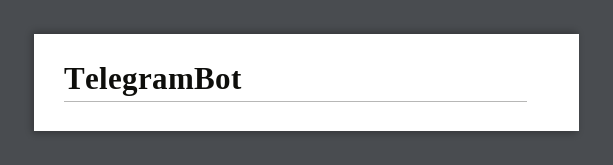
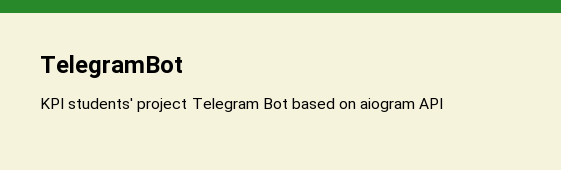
(242, 81) none -> [40,98,444,112] // KPI students' project Telegram Bot based on aiogram API

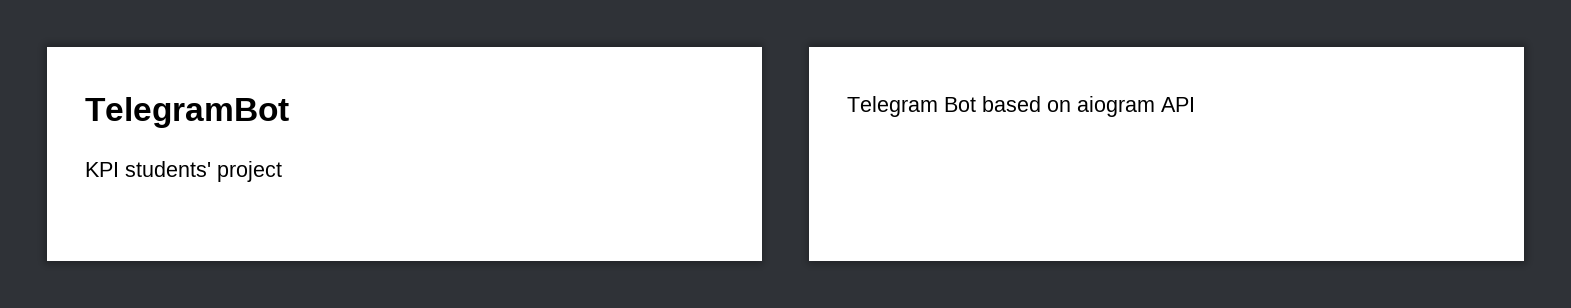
(188, 105) none -> (282, 171) //

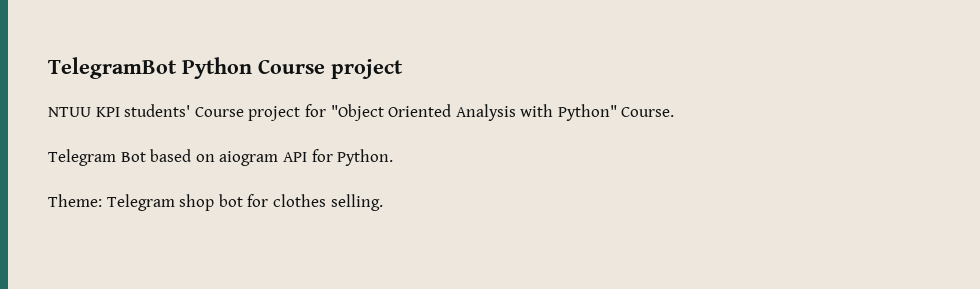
(289, 112) // -> [182,57,403,79] [48,107,91,117] Python Course project // NTUU
[217,161,282,182] project -> [194,104,675,121] Course project for "Object Oriented Analysis with Python" Course.
(1195, 104) none -> [311,149,394,166] [48,194,383,211] for Python. // Theme: Telegram shop bot for clothes selling.

